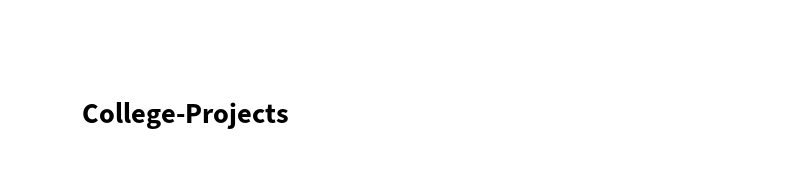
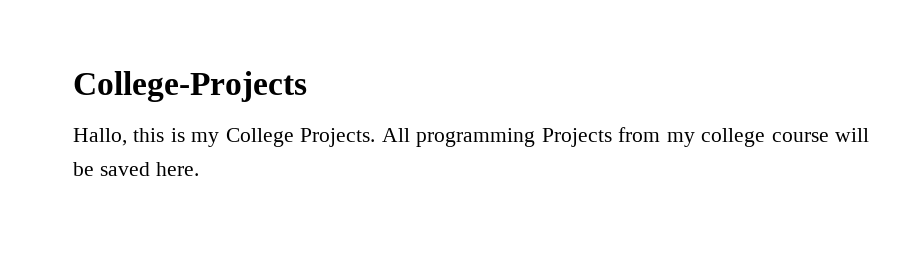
(289, 115) none -> [73,127,869,147] [73,162,199,176] // Hallo, this is my College Projects. All programming Projects from my college course will be saved here.

